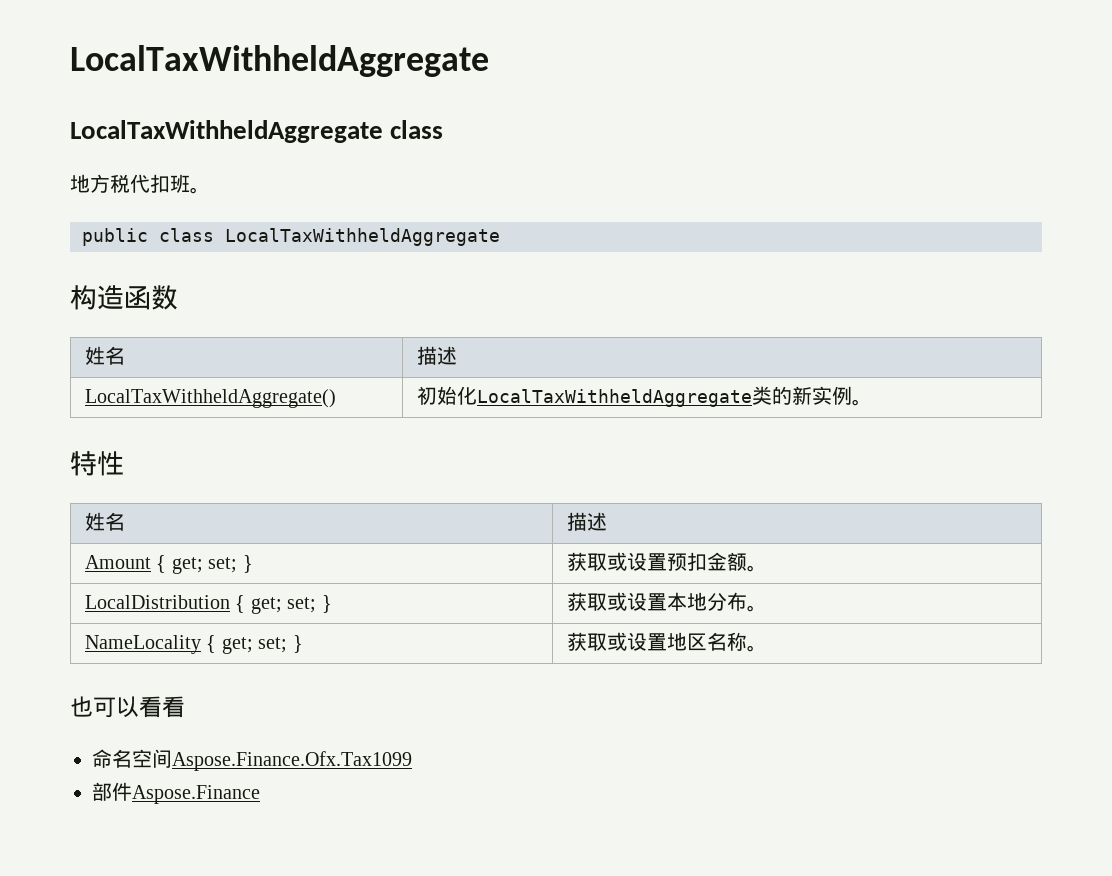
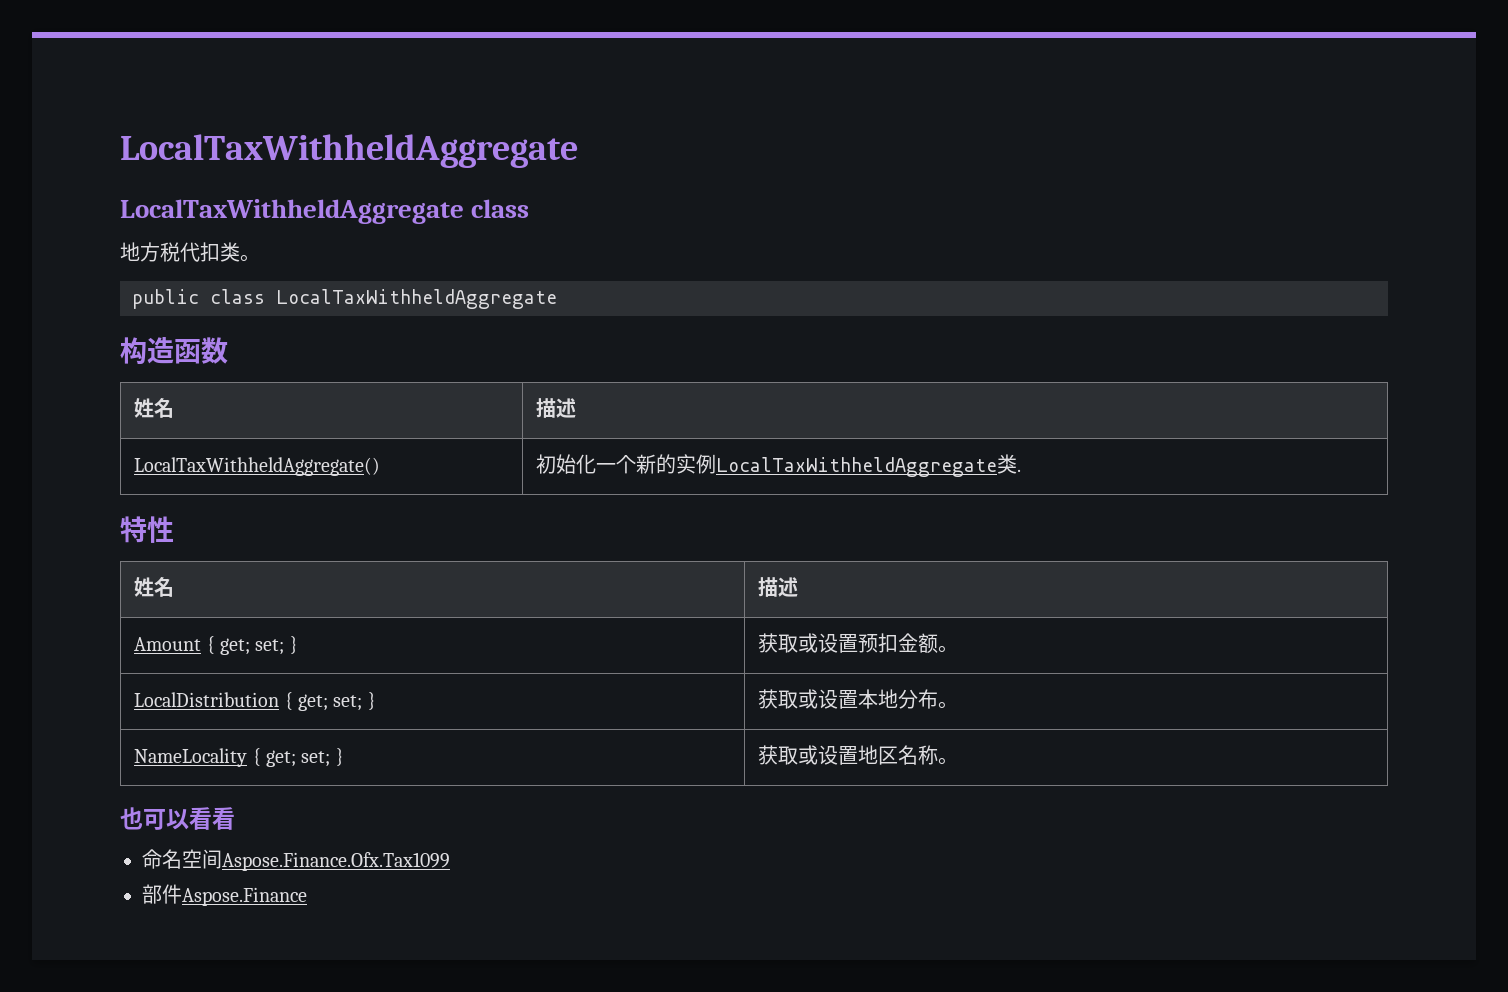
[170,174,190,193] 班 -> [220,242,240,262] 类
[477,386,873,407] LocalTaxWithheldAggregate类的新实例。 -> [596,454,1022,477] 一个新的实例LocalTaxWithheldAggregate类.

